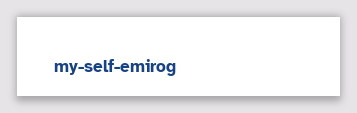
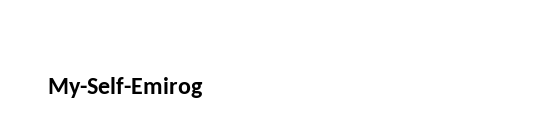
[54,59,176,76] my-self-emirog -> [48,77,203,98] My-Self-Emirog

